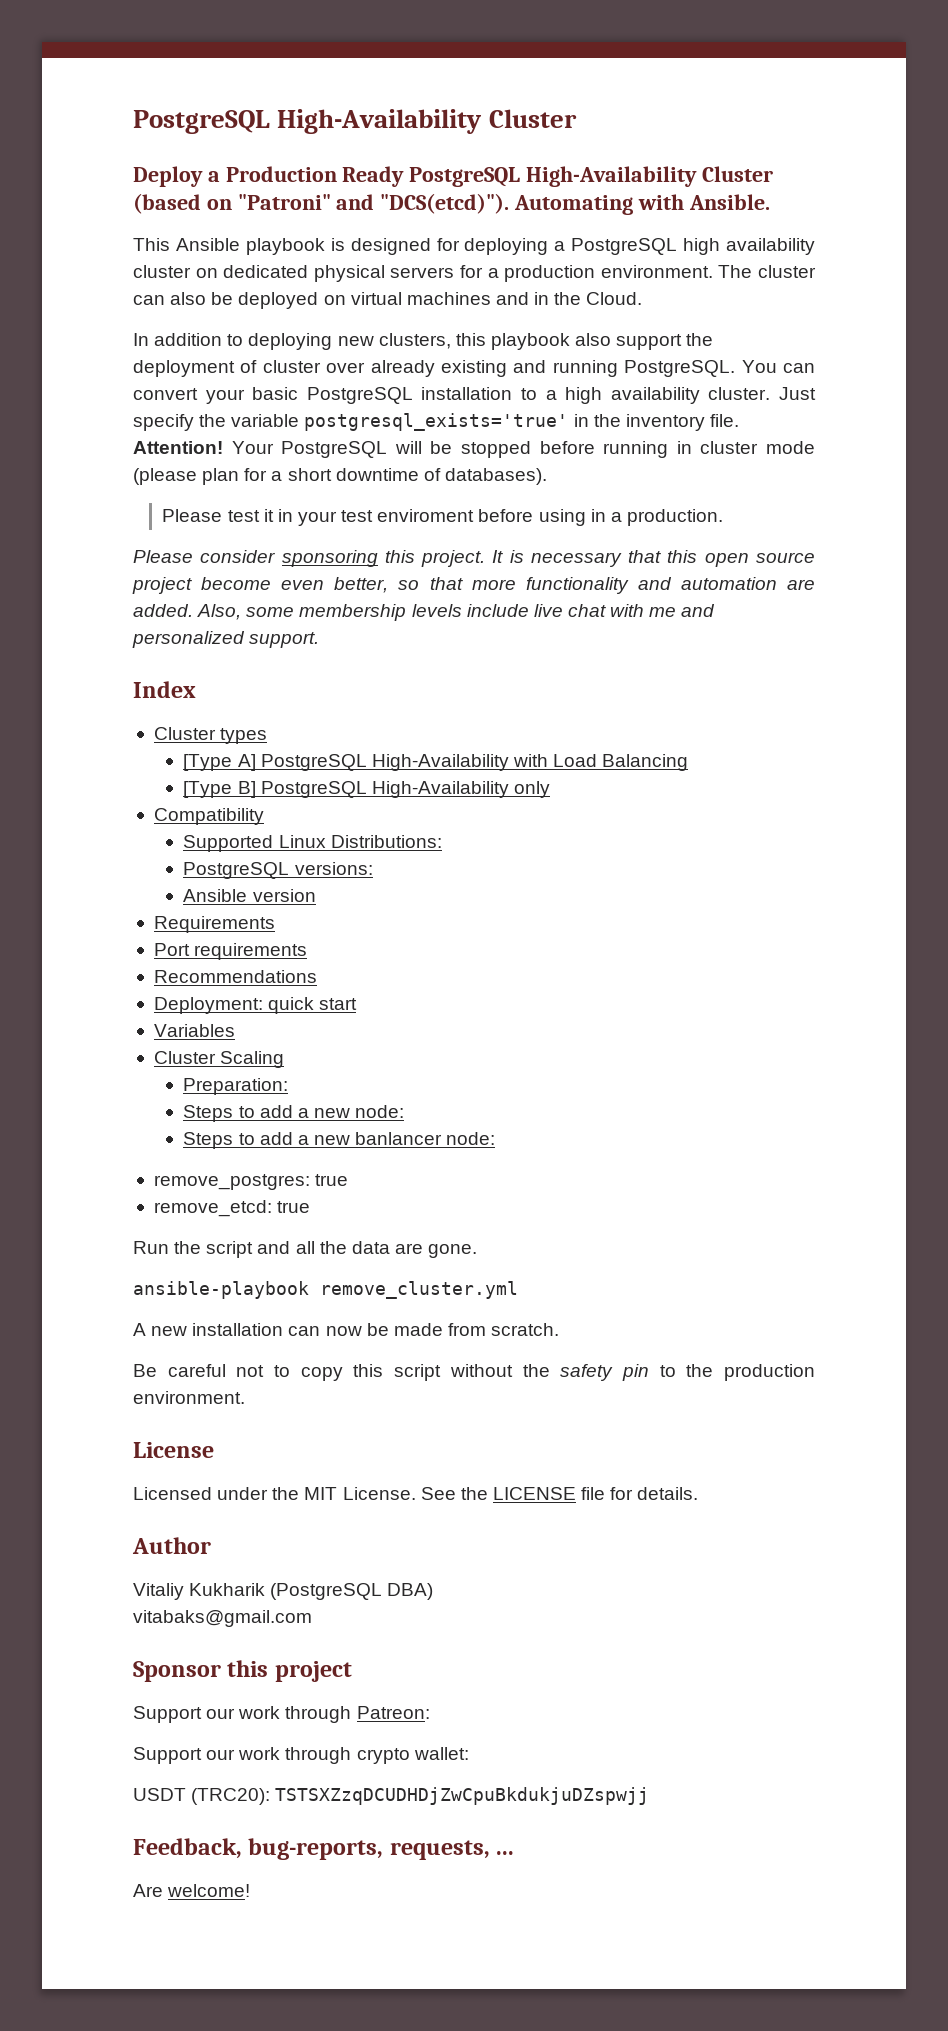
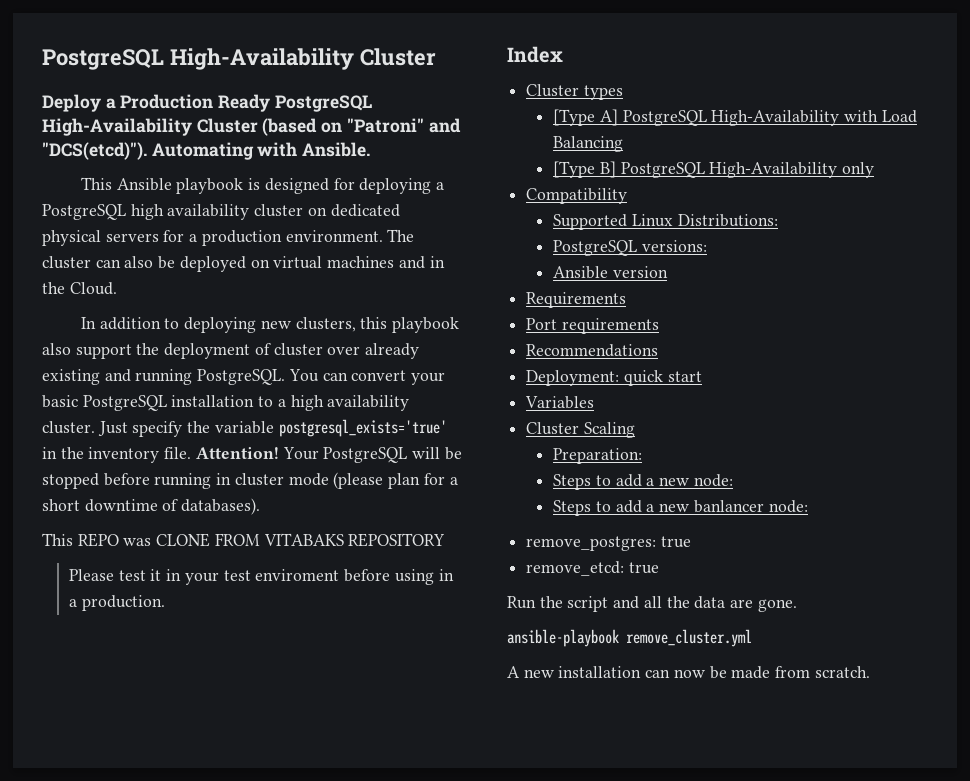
(547, 476) none -> [42,533,446,547] // This REPO was CLONE FROM VITABAKS REPOSITORY
[133,550,815,567] [132,577,816,594] [133,604,716,621] [132,631,320,648] // Please consider sponsoring this project. It is necessary that this open source project become even better, so that more functionality and automation are added. Also, some membership levels include live chat with me and personalized support. -> (165, 603) none
[133,1364,816,1381] [133,1391,245,1404] [133,1442,214,1458] [133,1487,699,1500] [132,1537,211,1554] [133,1583,434,1600] [133,1610,312,1627] [133,1660,352,1682] [133,1706,430,1723] [133,1747,469,1764] [133,1787,650,1805] [133,1838,515,1860] [133,1884,251,1897] // Be careful not to copy this script without the safety pin to the production environment. // License // Licensed under the MIT License. See the LICENSE file for details. // Author // Vitaliy Kukharik (PostgreSQL DBA) // vitabaks@gmail.com // Sponsor this project // Support our work through Patreon: // Support our work through crypto wallet: // USDT (TRC20): TSTSXZzqDCUDHDjZwCpuBkdukjuDZspwjj // Feedback, bug-reports, requests, ... // Are welcome! -> (870, 672) none

